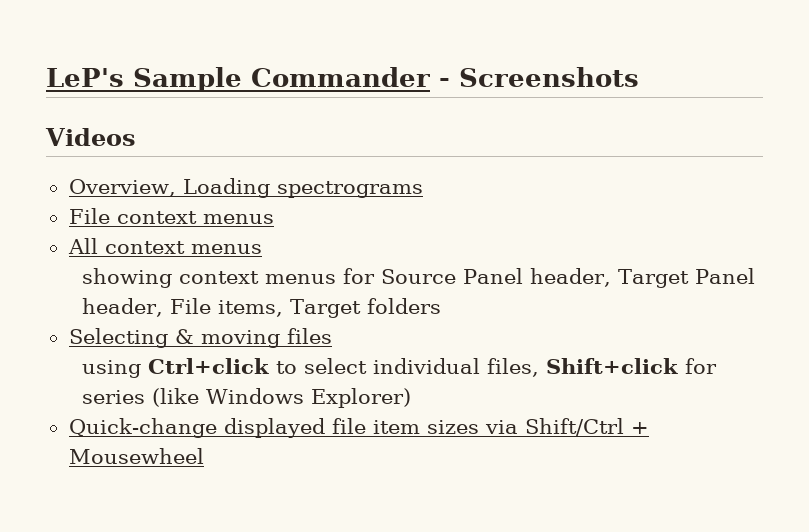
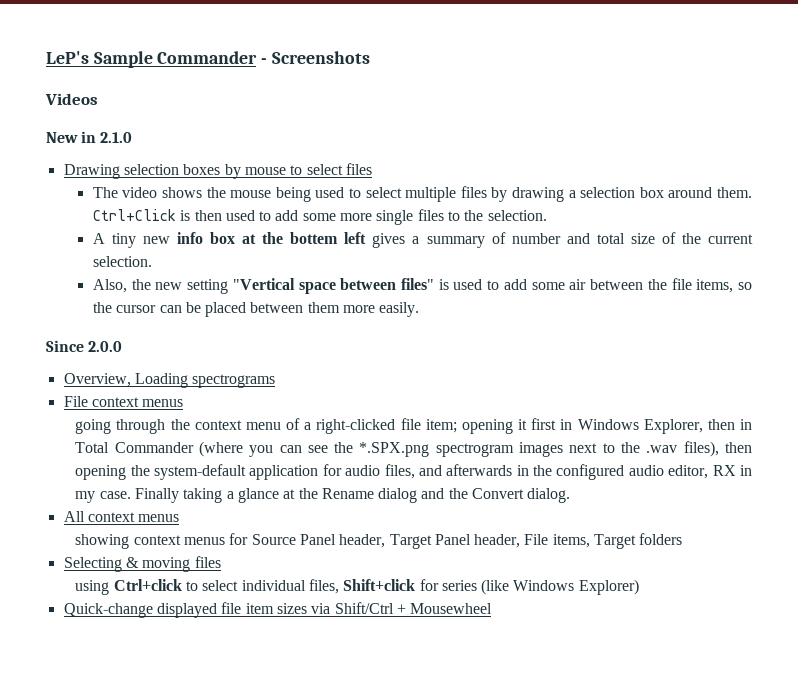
(136, 137) none -> [46,131,133,143] [63,163,372,179] [92,186,752,202] [92,209,547,225] [92,232,753,248] [92,256,152,267] [92,278,753,294] [92,302,420,317] [46,340,123,352] // New in 2.1.0 // Drawing selection boxes by mouse to select files // The video shows the mouse being used to select multiple files by drawing a selection box around them. Ctrl+Click is then used to add some more single files to the selection. // A tiny new info box at the bottem left gives a summary of number and total size of the current selection. // Also, the new setting "Vertical space between files" is used to add some air between the file items, so the cursor can be placed between them more easily. // Since 2.0.0
(274, 219) none -> [75,418,753,434] [75,441,753,457] [75,464,752,480] [75,488,571,503] // going through the context menu of a right-clicked file item; opening it first in Windows Explorer, then in Total Commander (where you can see the *.SPX.png spectrogram images next to the .wav files), then opening the system-default application for audio files, and afterwards in the configured audio editor, RX in my case. Finally taking a glance at the Rename dialog and the Convert dialog.

